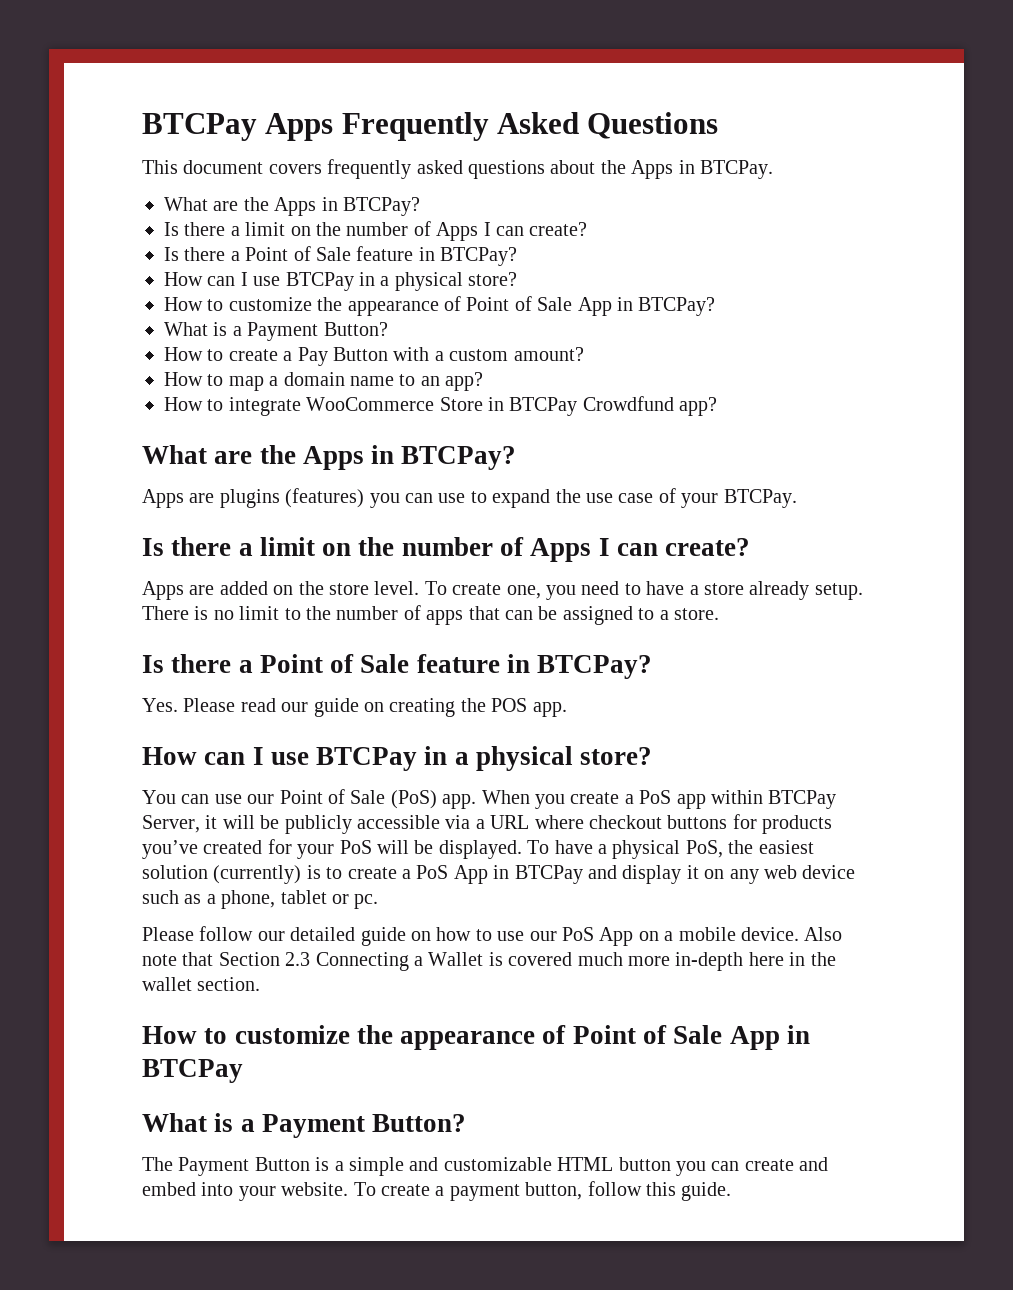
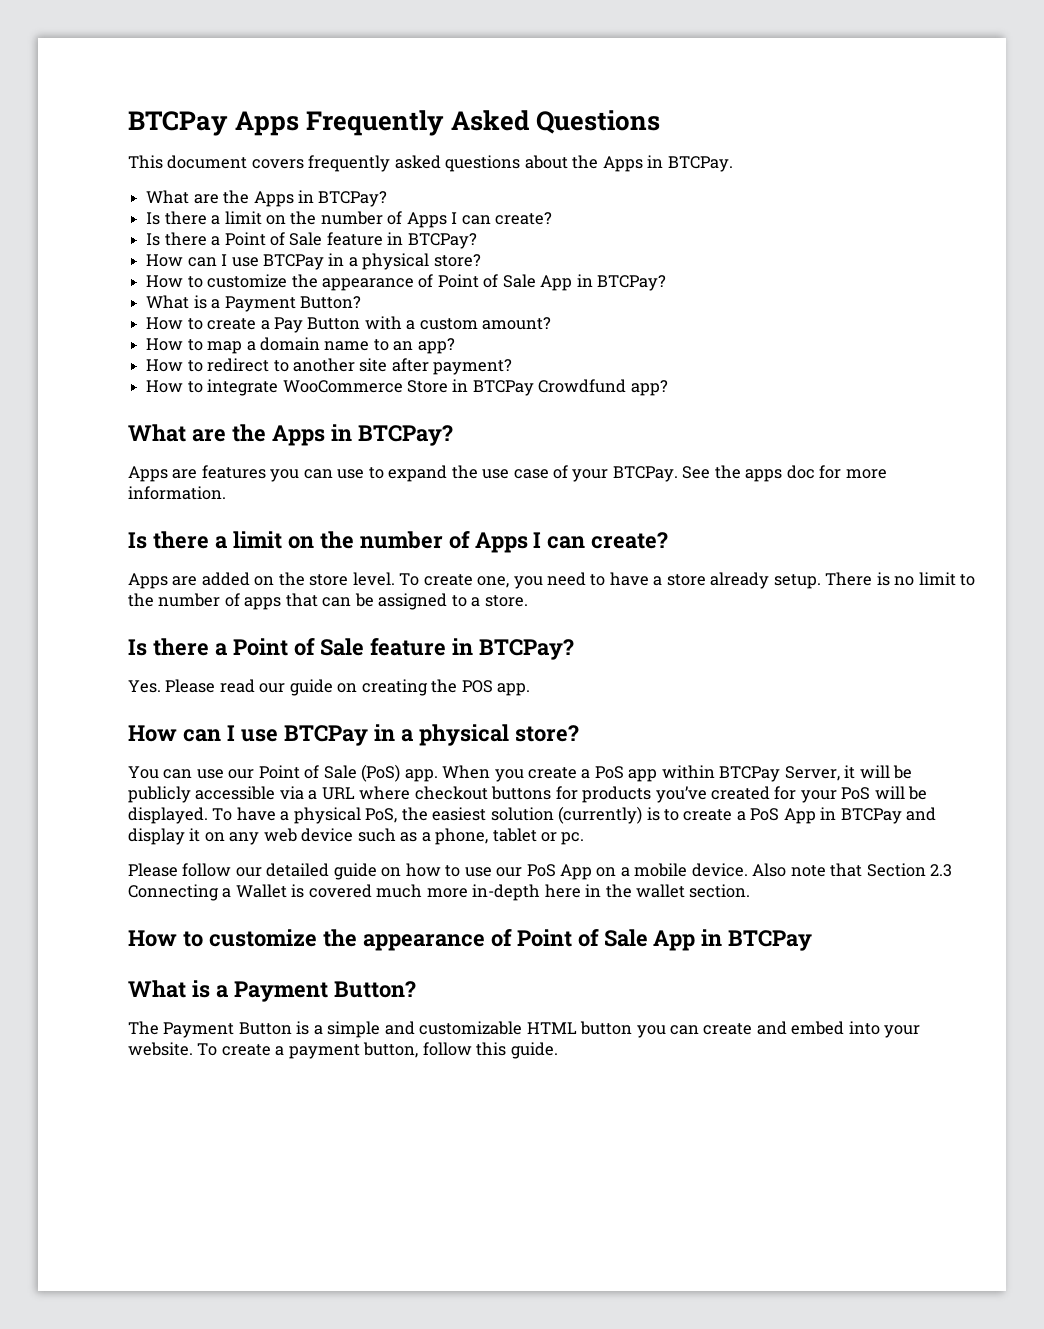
(484, 381) none -> [146,358,513,375] // How to redirect to another site after payment?
[219,488,365,508] plugins (features) -> [201,465,266,479] features
(797, 498) none -> [682,465,887,482] [128,486,226,500] See the apps doc for more information.

